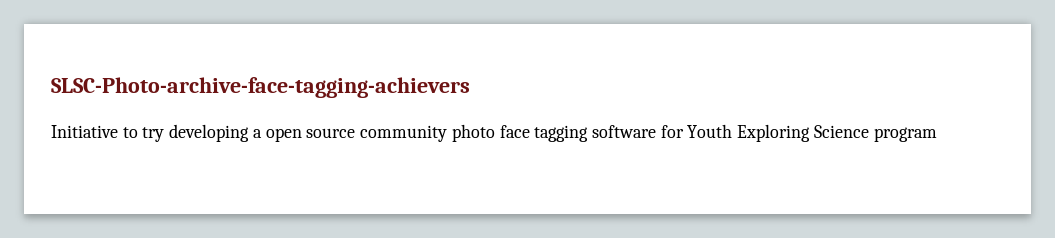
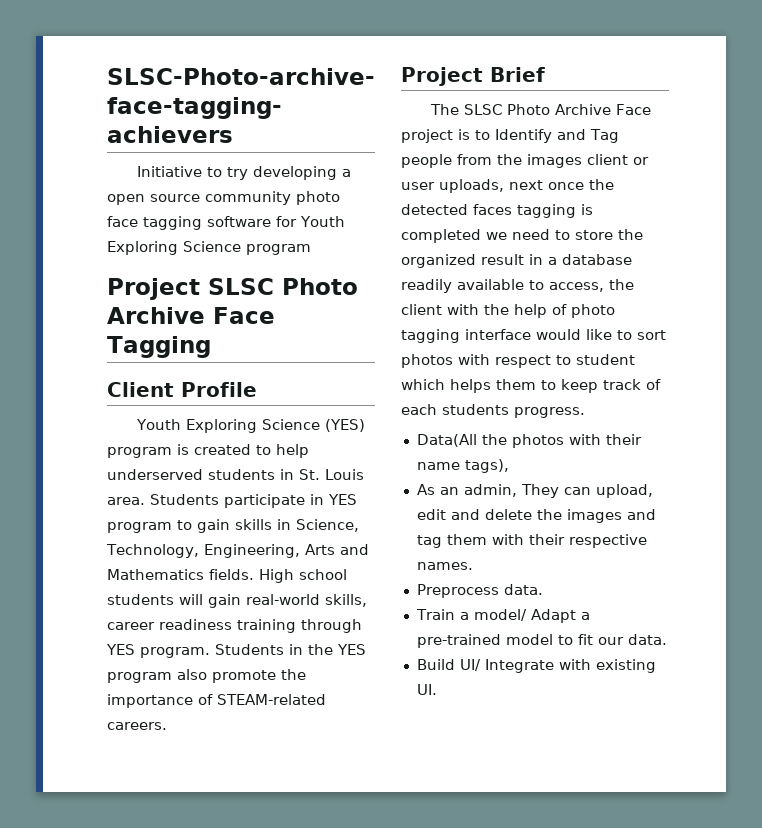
(937, 134) none -> [107,278,358,300] [107,307,275,324] [107,336,211,358] [107,382,257,397] [135,419,365,433] [107,444,309,458] [107,469,364,480] [107,494,357,508] [107,519,359,533] [106,544,369,558] [107,569,347,583] [107,594,367,608] [107,619,362,633] [106,644,366,658] [107,669,306,683] [107,694,326,708] [107,722,167,730] [401,67,545,86] [429,104,651,115] [401,129,619,143] [401,154,649,168] [401,179,614,193] [401,204,593,218] [401,229,643,243] [401,254,632,268] [401,279,634,293] [401,304,615,318] [401,329,666,343] [401,354,635,368] [401,379,661,393] [401,404,585,418] [416,434,642,448] [416,459,509,473] [416,484,653,498] [416,509,656,523] [416,534,647,548] [416,562,473,570] [416,584,543,598] [415,609,590,623] [416,634,667,648] [416,659,656,673] [416,684,437,695] // Project SLSC Photo Archive Face Tagging // Client Profile // Youth Exploring Science (YES) program is created to help underserved students in St. Louis area. Students participate in YES program to gain skills in Science, Technology, Engineering, Arts and Mathematics fields. High school students will gain real-world skills, career readiness training through YES program. Students in the YES program also promote the importance of STEAM-related careers. // Project Brief // The SLSC Photo Archive Face project is to Identify and Tag people from the images client or user uploads, next once the detected faces tagging is completed we need to store the organized result in a database readily available to access, the client with the help of photo tagging interface would like to sort photos with respect to student which helps them to keep track of each students progress. // Data(All the photos with their name tags), // As an admin, They can upload, edit and delete the images and tag them with their respective names. // Preprocess data. // Train a model/ Adapt a pre-trained model to fit our data. // Build UI/ Integrate with existing UI.

